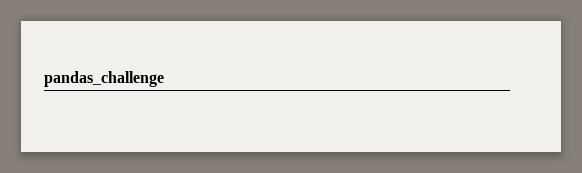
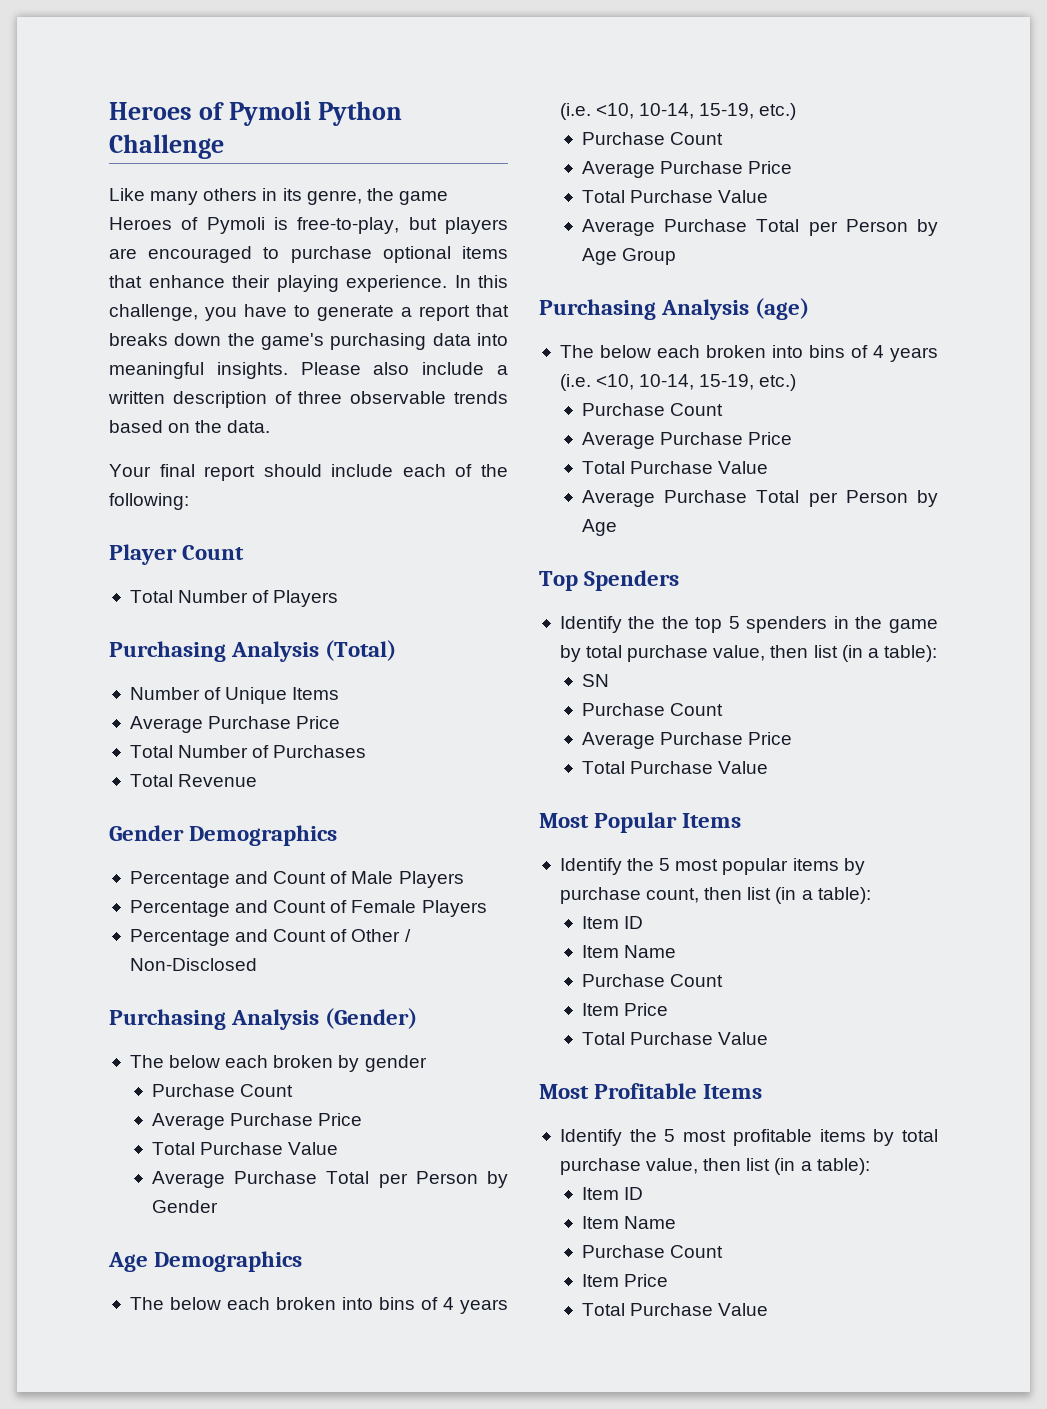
[44,71,164,87] pandas_challenge -> [109,101,403,126] [109,134,224,159] [109,188,448,205] [109,217,508,234] [109,246,508,263] [109,275,508,292] [109,304,509,321] [109,333,508,350] [109,362,509,379] [108,391,509,408] [109,420,271,433] [109,464,508,481] [109,493,189,510] [109,544,245,565] [129,590,339,607] [109,640,397,662] [129,687,340,704] [129,716,341,733] [129,745,367,758] [129,774,258,787] [109,825,338,846] [129,871,464,888] [129,900,487,917] [129,929,411,946] [129,958,257,971] [109,1008,418,1030] [129,1055,427,1072] [152,1084,294,1097] [152,1113,363,1130] [152,1142,339,1155] [152,1171,509,1188] [152,1200,219,1213] [108,1251,303,1272] [129,1297,508,1314] [559,103,797,120] [582,132,724,145] [582,161,793,178] [582,190,769,203] [582,219,938,236] [582,248,677,265] [539,298,810,320] [559,345,938,362] [559,374,797,391] [582,403,724,416] [582,432,793,449] [582,461,769,474] [582,490,938,507] [582,519,618,536] [539,570,680,591] [559,616,938,633] [559,645,937,662] [582,674,610,687] [582,703,724,716] [582,732,793,749] [582,761,769,774] [539,812,742,833] [559,858,865,875] [559,887,871,904] [582,916,644,929] [582,945,677,958] [582,974,724,987] [582,1003,669,1016] [582,1032,769,1045] [539,1083,763,1099] [559,1129,938,1146] [559,1158,870,1175] [582,1187,644,1200] [582,1216,677,1229] [582,1245,724,1258] [582,1274,669,1287] [582,1303,769,1316] Heroes of Pymoli Python Challenge // Like many others in its genre, the game Heroes of Pymoli is free-to-play, but players are encouraged to purchase optional items that enhance their playing experience. In this challenge, you have to generate a report that breaks down the game's purchasing data into meaningful insights. Please also include a written description of three observable trends based on the data. // Your final report should include each of the following: // Player Count // Total Number of Players // Purchasing Analysis (Total) // Number of Unique Items // Average Purchase Price // Total Number of Purchases // Total Revenue // Gender Demographics // Percentage and Count of Male Players // Percentage and Count of Female Players // Percentage and Count of Other / Non-Disclosed // Purchasing Analysis (Gender) // The below each broken by gender // Purchase Count // Average Purchase Price // Total Purchase Value // Average Purchase Total per Person by Gender // Age Demographics // The below each broken into bins of 4 years (i.e. <10, 10-14, 15-19, etc.) // Purchase Count // Average Purchase Price // Total Purchase Value // Average Purchase Total per Person by Age Group // Purchasing Analysis (age) // The below each broken into bins of 4 years (i.e. <10, 10-14, 15-19, etc.) // Purchase Count // Average Purchase Price // Total Purchase Value // Average Purchase Total per Person by Age // Top Spenders // Identify the the top 5 spenders in the game by total purchase value, then list (in a table): // SN // Purchase Count // Average Purchase Price // Total Purchase Value // Most Popular Items // Identify the 5 most popular items by purchase count, then list (in a table): // Item ID // Item Name // Purchase Count // Item Price // Total Purchase Value // Most Profitable Items // Identify the 5 most profitable items by total purchase value, then list (in a table): // Item ID // Item Name // Purchase Count // Item Price // Total Purchase Value

